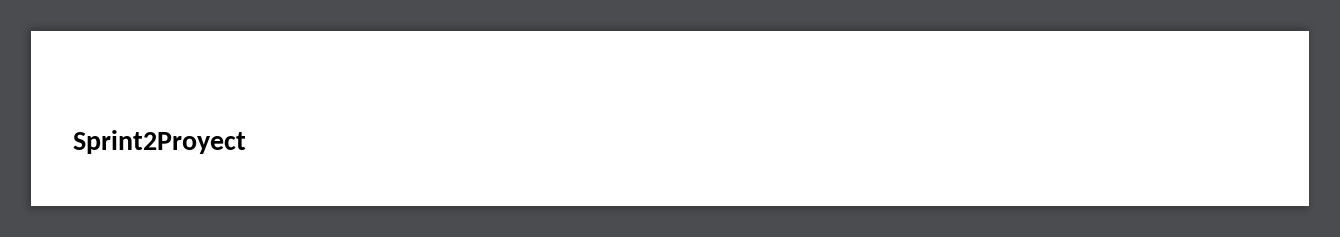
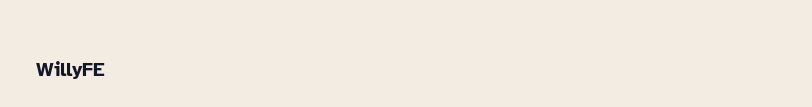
[73,130,246,154] Sprint2Proyect -> [36,61,105,79] WillyFE

